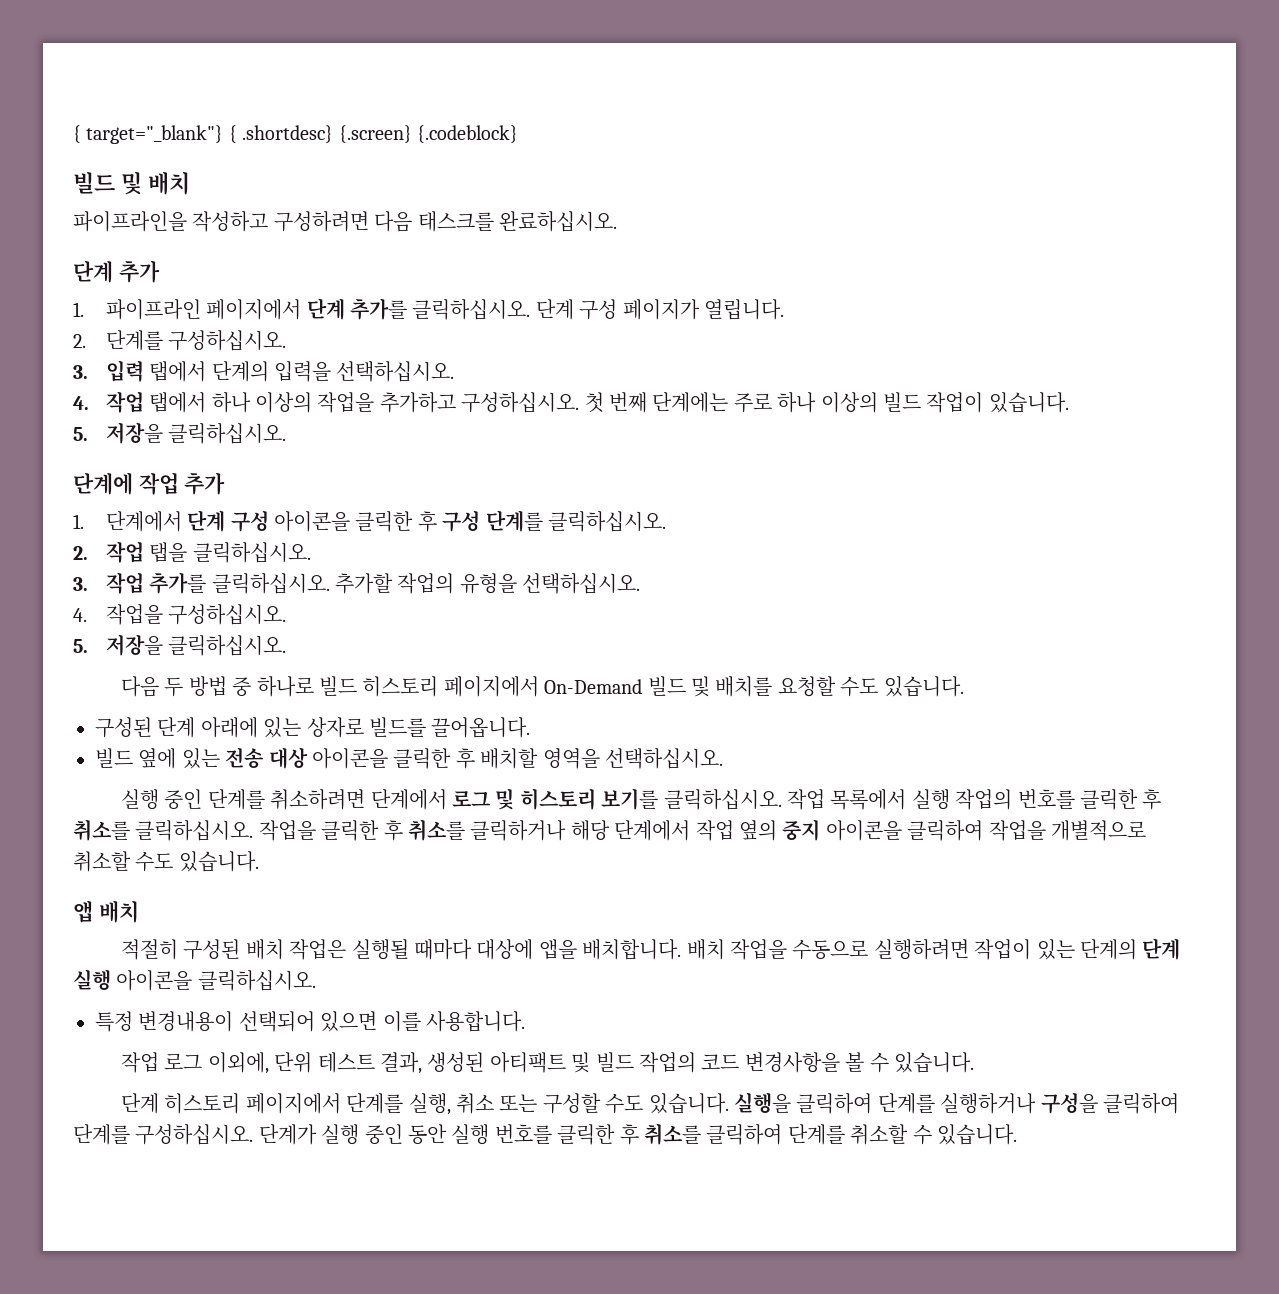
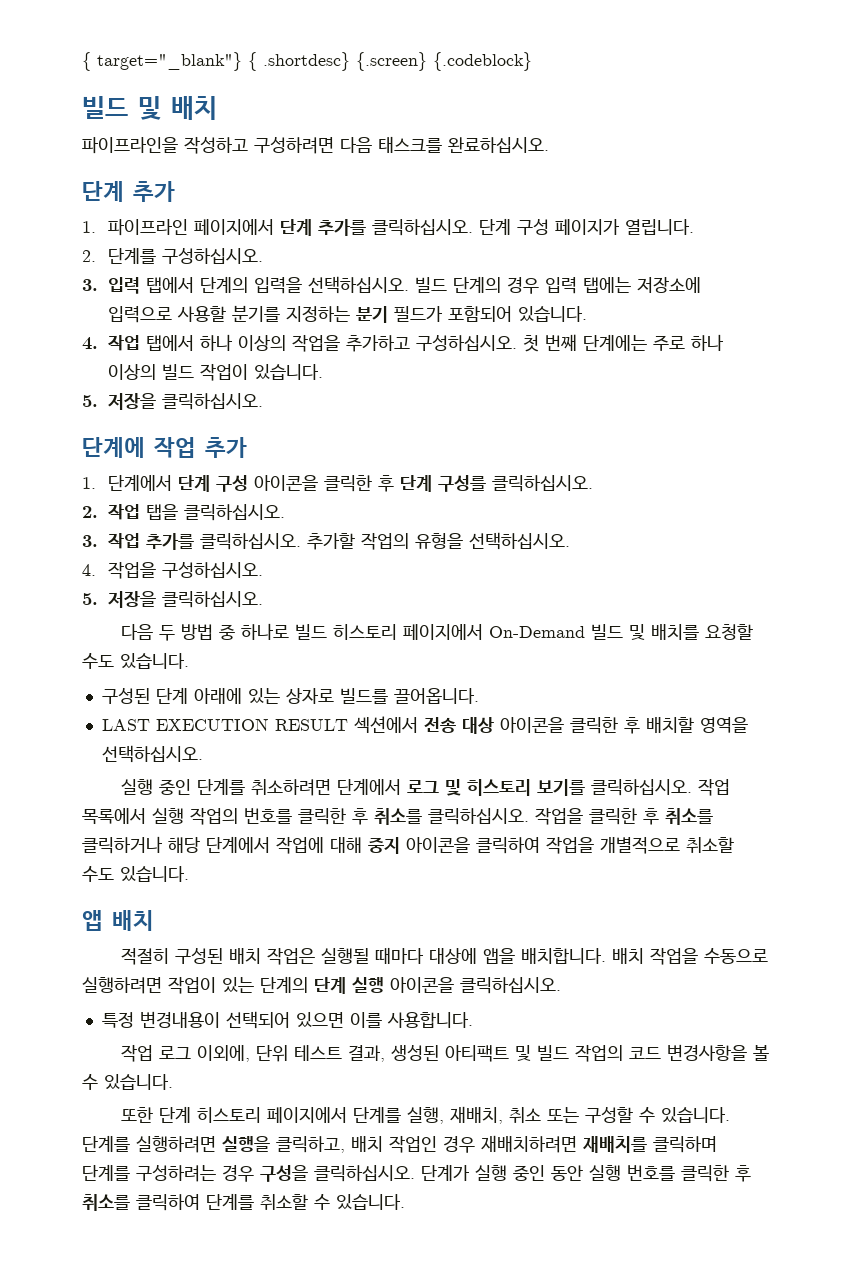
(455, 371) none -> [415,276,702,294] [108,305,588,323] 빌드 단계의 경우 입력 탭에는 저장소에 입력으로 사용할 분기를 지정하는 분기 필드가 포함되어 있습니다.
[442,510,543,532] 구성 단계를 -> [400,475,487,492] 단계 구성를
[95,748,220,769] 빌드 옆에 있는 -> [101,716,418,733] LAST EXECUTION RESULT 섹션에서
[695,820,777,841] 작업 옆의 -> [276,836,362,854] 작업에 대해
(975, 1062) none -> [120,1107,153,1123] 또한
(451, 1104) none -> [449,1106,503,1124] 재배치,
[605,1092,1180,1114] [73,1124,254,1145] 수도 있습니다. 실행을 클릭하여 단계를 실행하거나 구성을 클릭하여 단계를 구성하십시오. -> [638,1107,730,1123] [82,1135,717,1153] [82,1164,415,1182] 수 있습니다. 단계를 실행하려면 실행을 클릭하고, 배치 작업인 경우 재배치하려면 재배치를 클릭하며 단계를 구성하려는 경우 구성을 클릭하십시오.

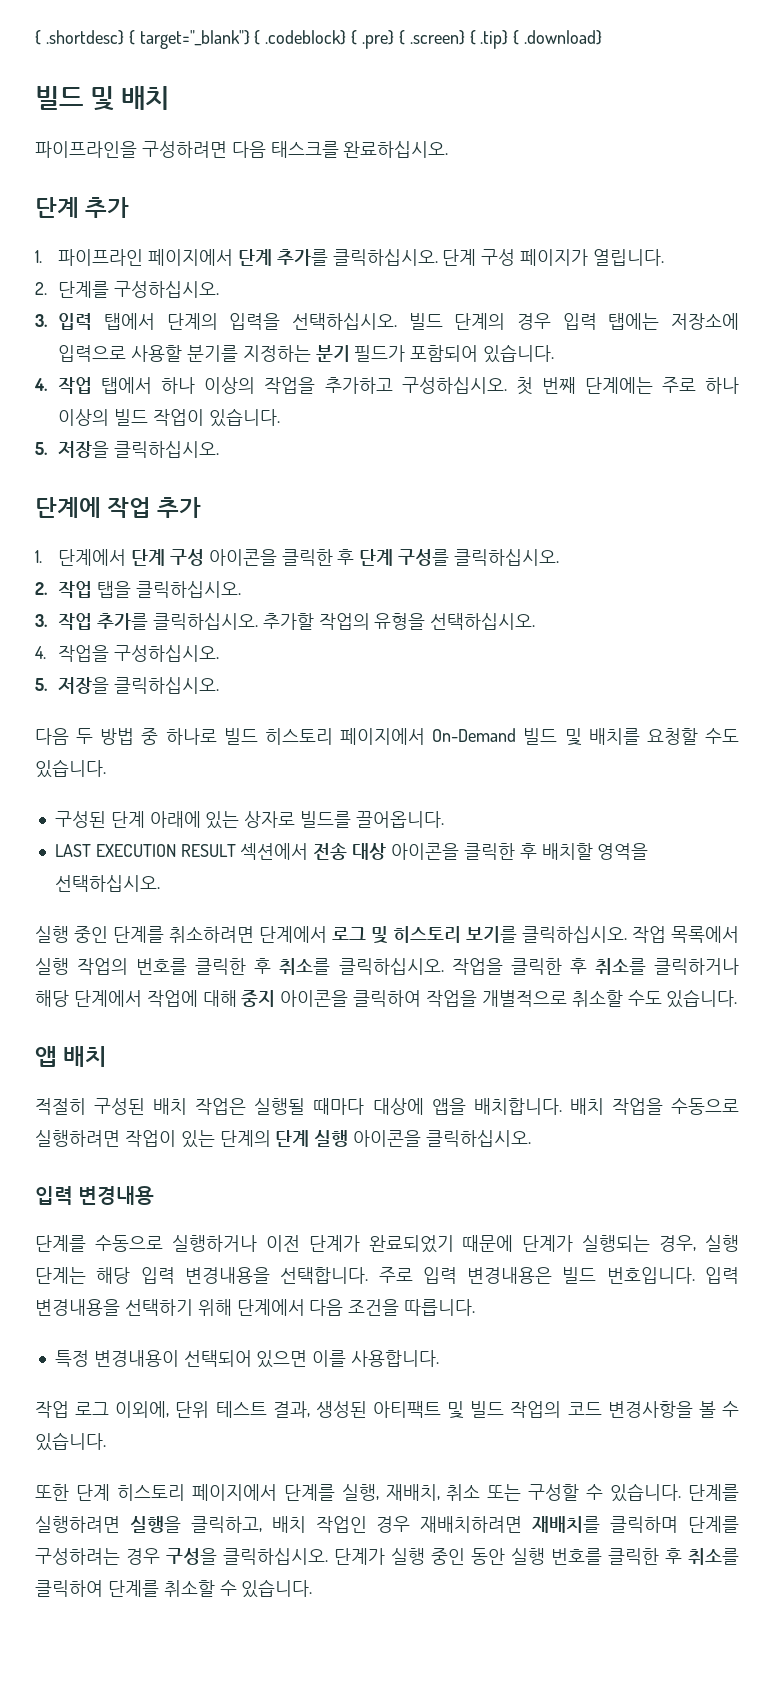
[82,52,532,71] { target="_blank"} { .shortdesc} {.screen} {.codeblock} -> [35,30,603,49] { .shortdesc} { target="_blank"} { .codeblock} { .pre} { .screen} { .tip} { .download}
[184,136,248,154] 작성하고 -> (137, 149) none
(561, 985) none -> [35,1186,155,1205] [35,1235,739,1253] [35,1267,739,1284] [35,1299,476,1316] // 입력 변경내용 // 단계를 수동으로 실행하거나 이전 단계가 완료되었기 때문에 단계가 실행되는 경우, 실행 단계는 해당 입력 변경내용을 선택합니다. 주로 입력 변경내용은 빌드 번호입니다. 입력 변경내용을 선택하기 위해 단계에서 다음 조건을 따릅니다.

